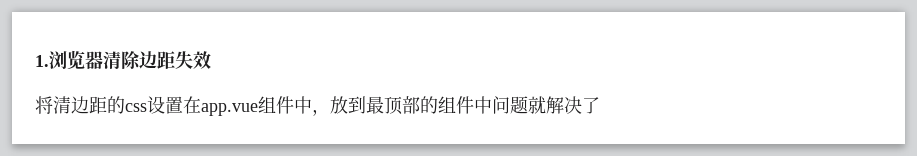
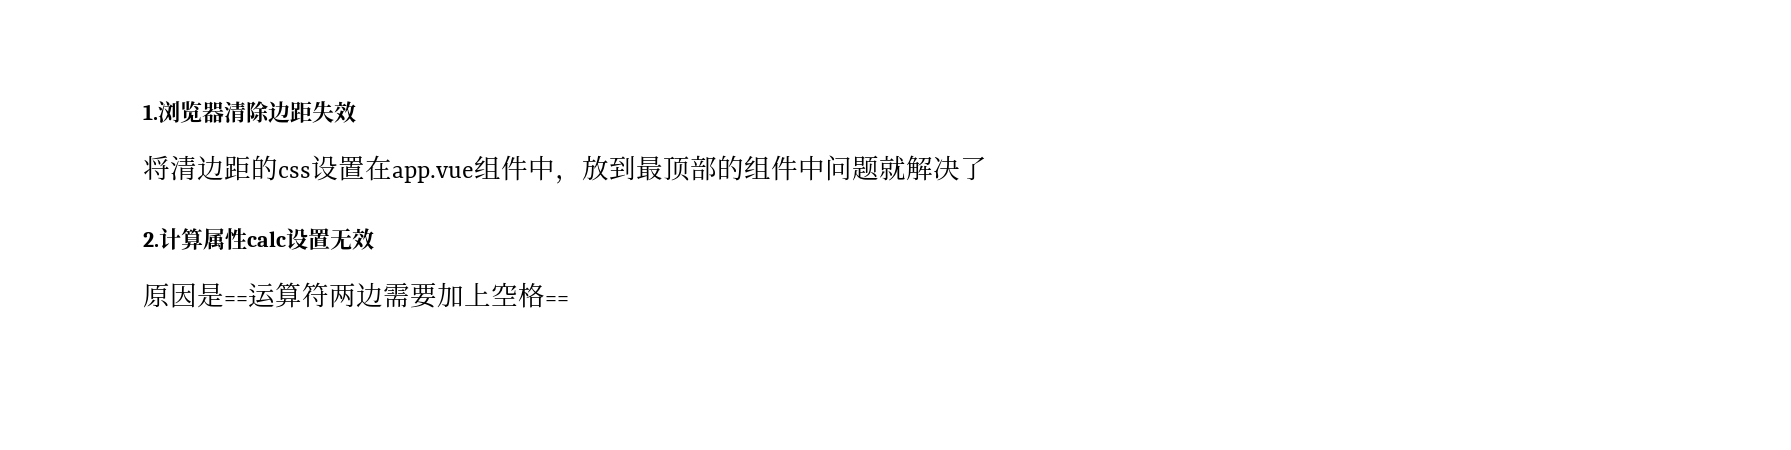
(600, 105) none -> [143,228,374,250] [143,282,569,309] // 2.计算属性calc设置无效 // 原因是==运算符两边需要加上空格==

